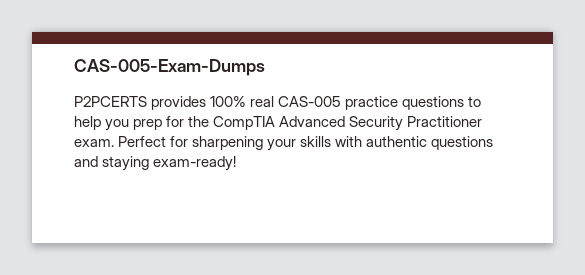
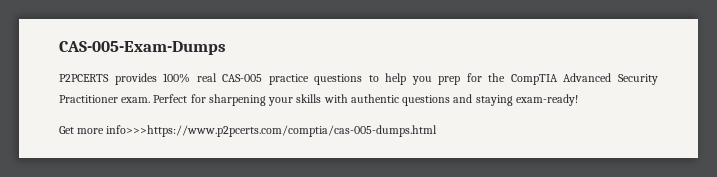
(237, 163) none -> [59,125,438,137] // Get more info>>>https://www.p2pcerts.com/comptia/cas-005-dumps.html

